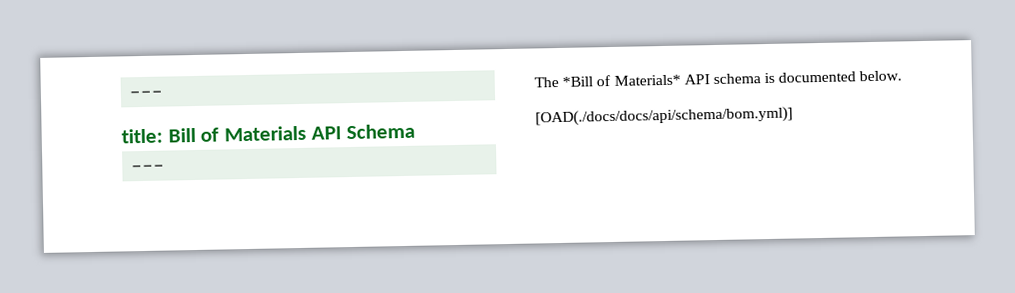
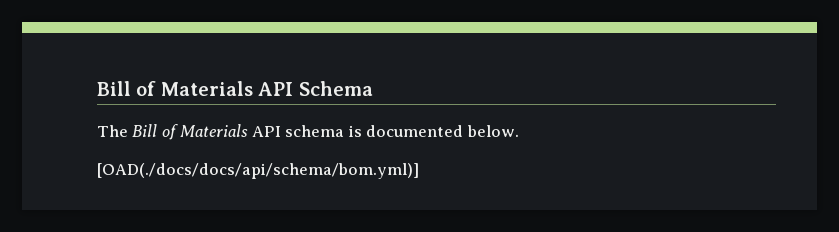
[129,90,164,98] [121,128,163,144] --- // title: -> (97, 88) none
[131,164,166,172] // --- -> (373, 88) none
[562,74,681,87] *Bill of Materials* -> [132,124,249,140] Bill of Materials

